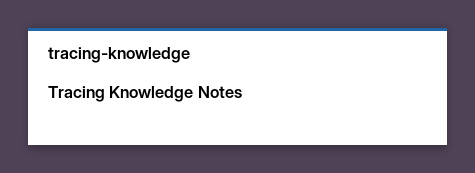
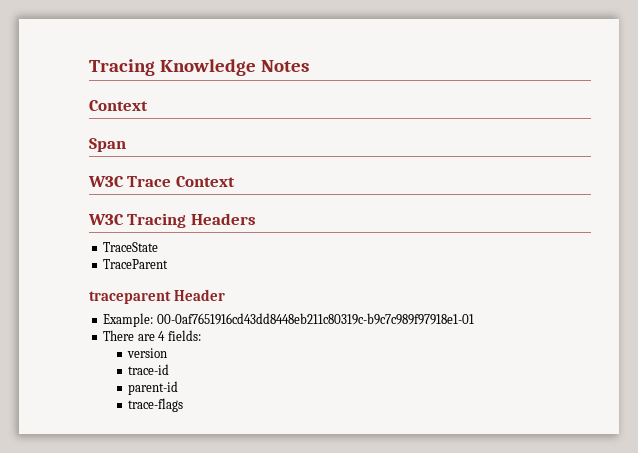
[48,47,190,63] tracing-knowledge // -> (89, 67) none
(242, 92) none -> [89,100,148,111] [89,138,126,152] [88,176,235,187] [88,213,256,228] [103,242,159,252] [103,259,169,269] [89,289,225,304] [103,313,474,327] [103,330,201,341] [127,348,168,358] [128,364,170,375] [128,381,179,395] [128,398,184,412] // Context // Span // W3C Trace Context // W3C Tracing Headers // TraceState // TraceParent // traceparent Header // Example: 00-0af7651916cd43dd8448eb211c80319c-b9c7c989f97918e1-01 // There are 4 fields: // version // trace-id // parent-id // trace-flags

